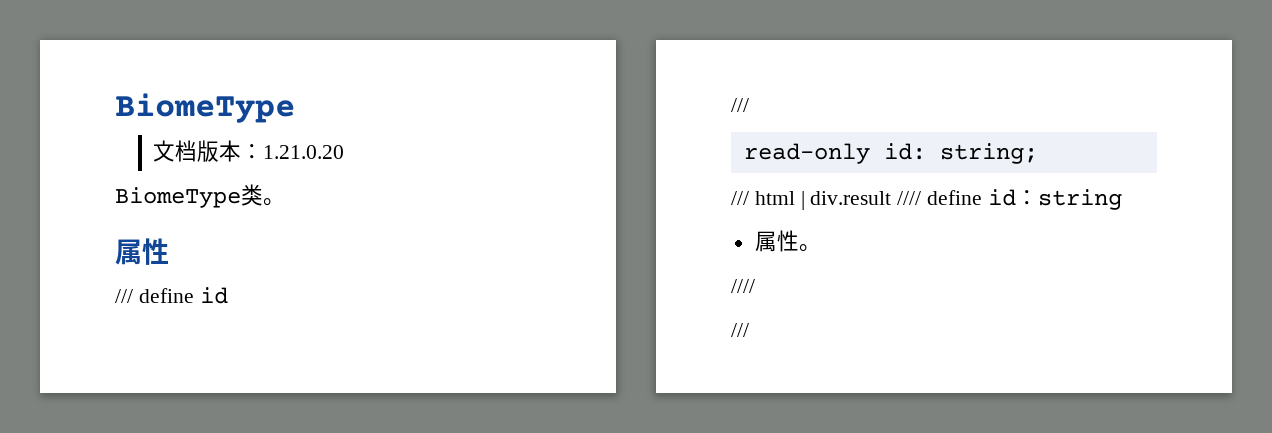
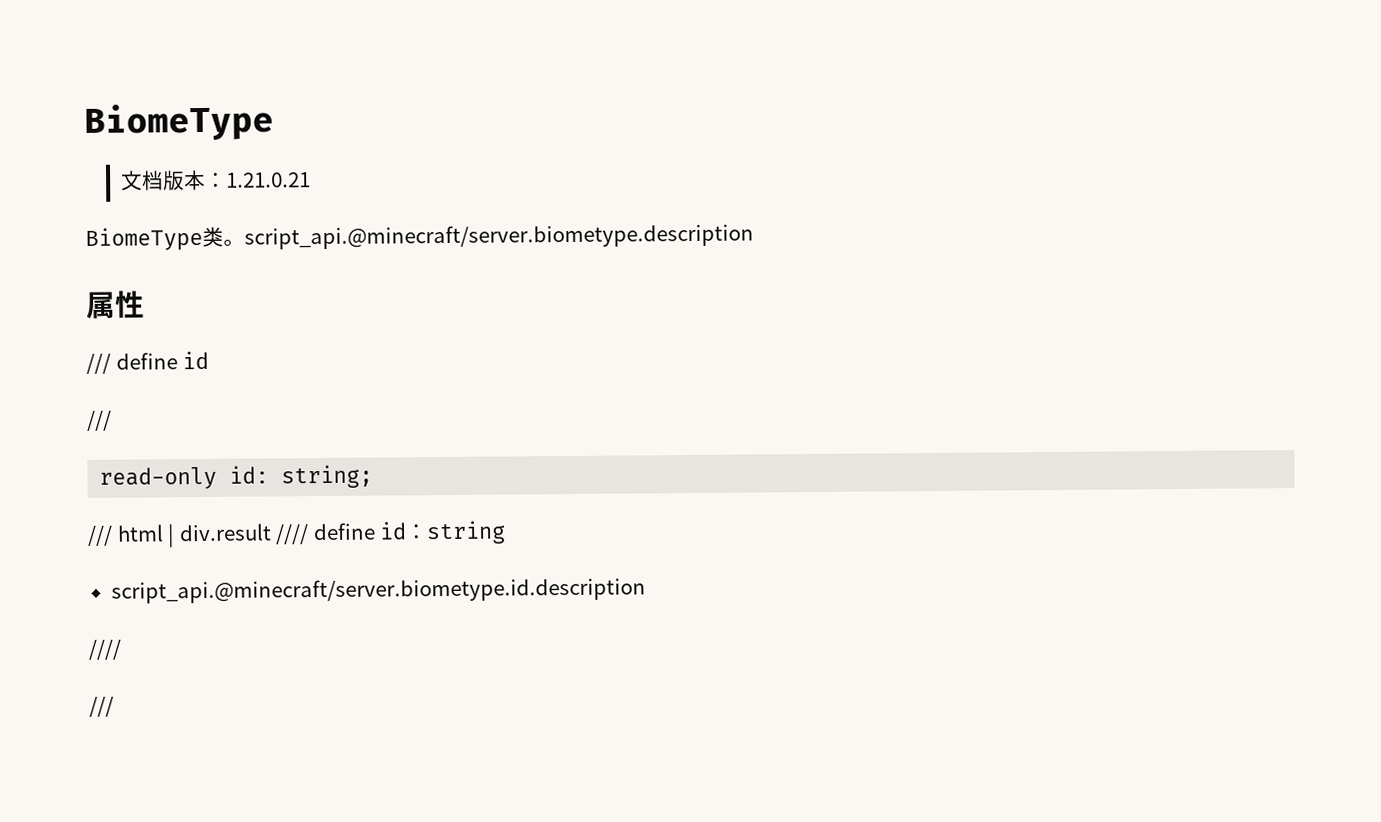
[263,145,345,159] 1.21.0.20 -> [225,172,311,188] 1.21.0.21
(285, 202) none -> [244,223,754,250] script_api.@minecraft/server.biometype.description
[754,230,821,252] 属性。 -> [110,577,646,604] script_api.@minecraft/server.biometype.id.description

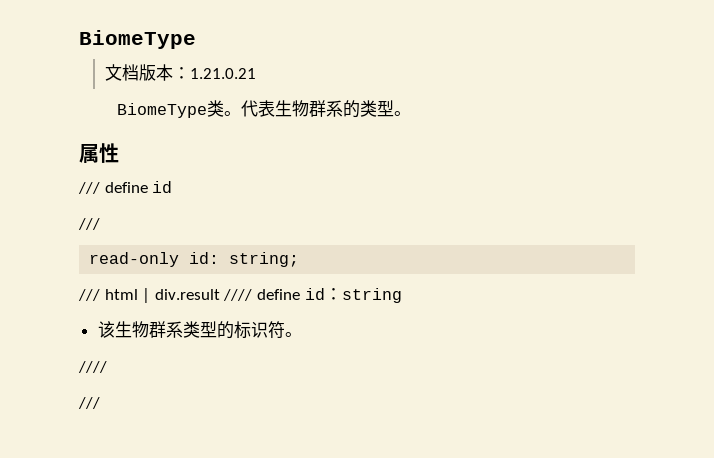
[244,223,754,250] script_api.@minecraft/server.biometype.description -> [240,100,411,118] 代表生物群系的类型。
[110,577,646,604] script_api.@minecraft/server.biometype.id.description -> [97,321,302,339] 该生物群系类型的标识符。

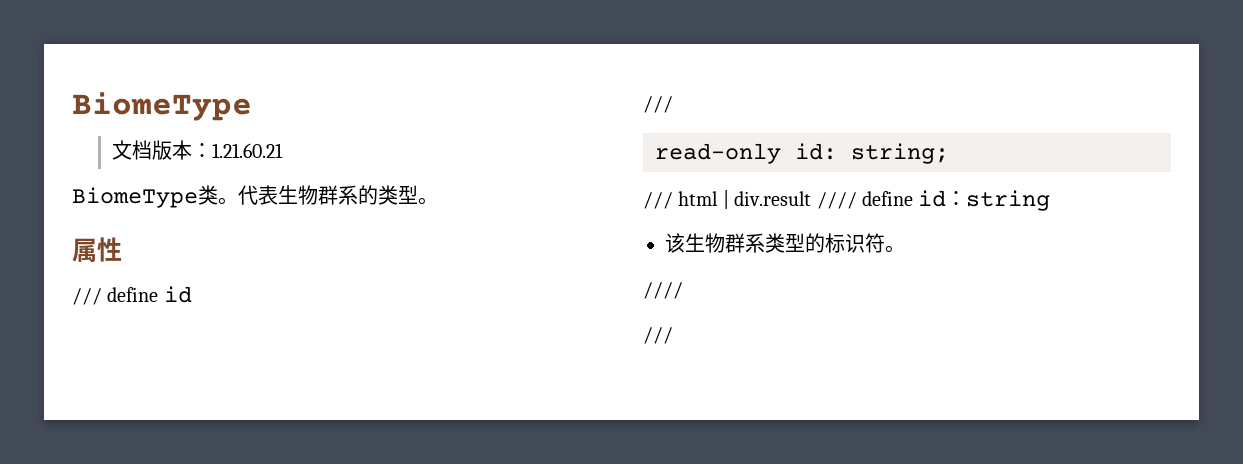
[189,68,256,79] 1.21.0.21 -> [211,143,283,158] 1.21.60.21

